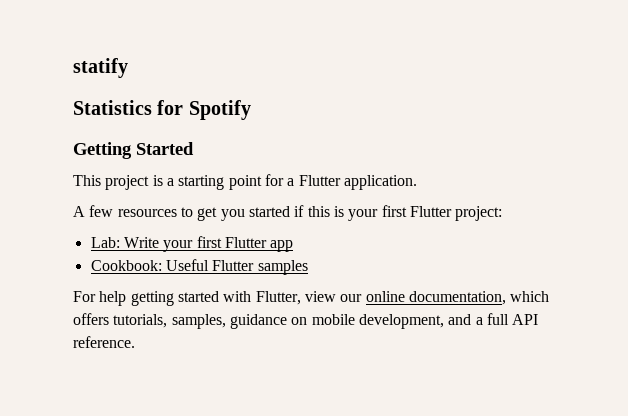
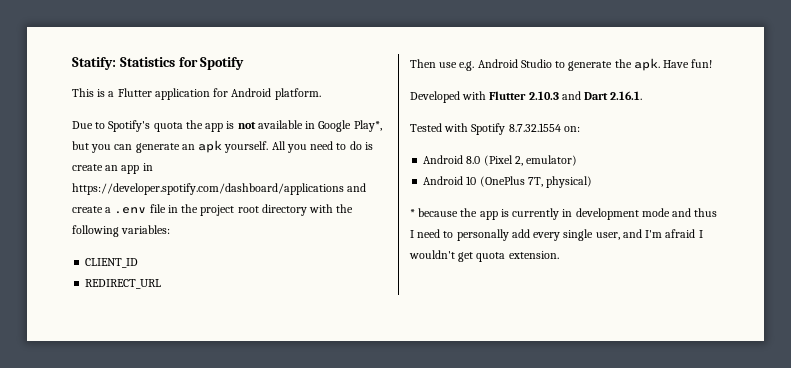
[73,58,128,78] statify // -> [72,57,116,70] Statify:
[73,142,194,159] // Getting Started -> (245, 63) none
[105,175,150,190] project -> (94, 92) none
[178,174,417,190] [73,205,503,221] [90,236,294,252] [90,259,308,275] [73,291,550,306] [73,313,539,329] [73,336,135,348] starting point for a Flutter application. // A few resources to get you started if this is your first Flutter project: // Lab: Write your first Flutter app // Cookbook: Useful Flutter samples // For help getting started with Flutter, view our online documentation, which offers tutorials, samples, guidance on mobile development, and a full API reference. -> [117,88,321,100] [72,120,382,132] [72,140,373,153] [72,163,153,174] [72,183,367,195] [72,204,354,216] [72,225,171,237] [85,258,139,268] [85,279,162,289] [410,58,713,71] [410,91,643,103] [410,123,580,135] [423,155,578,166] [423,176,593,188] [410,208,718,220] [410,229,703,241] [409,250,559,262] Flutter application for Android platform. // Due to Spotify's quota the app is not available in Google Play*, but you can generate an apk yourself. All you need to do is create an app in https://developer.spotify.com/dashboard/applications and create a .env file in the project root directory with the following variables: // CLIENT_ID // REDIRECT_URL // Then use e.g. Android Studio to generate the apk. Have fun! // Developed with Flutter 2.10.3 and Dart 2.16.1. // Tested with Spotify 8.7.32.1554 on: // Android 8.0 (Pixel 2, emulator) // Android 10 (OnePlus 7T, physical) // * because the app is currently in development mode and thus I need to personally add every single user, and I'm afraid I wouldn't get quota extension.

